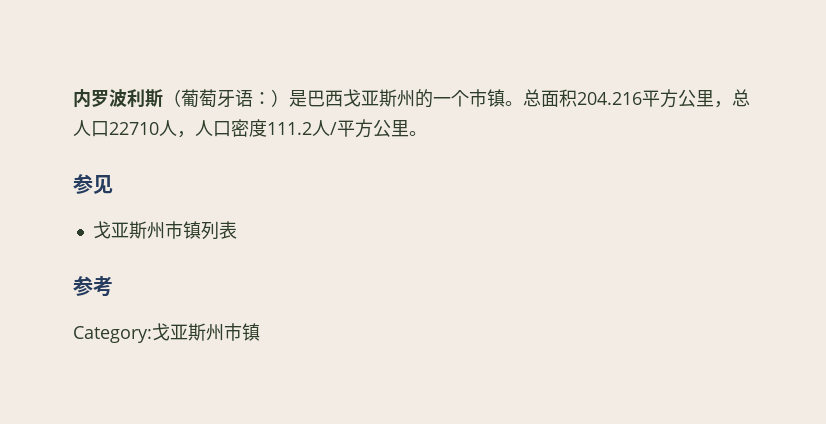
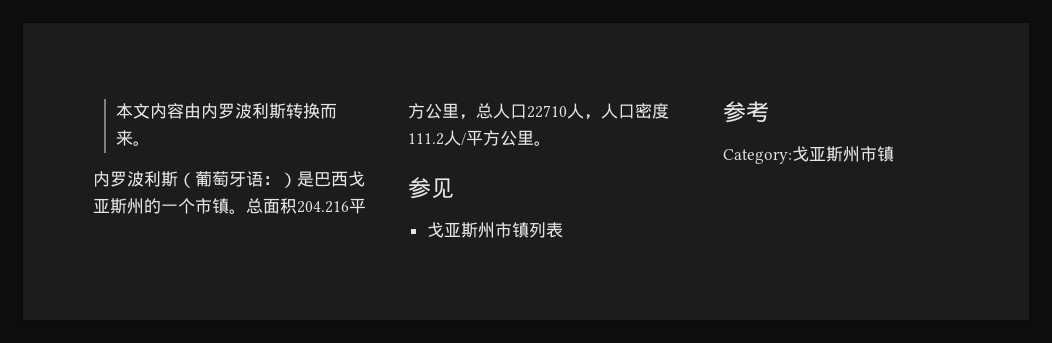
(73, 98) none -> [115,103,337,119] [115,130,150,146] 本文内容由内罗波利斯转换而来。 //

